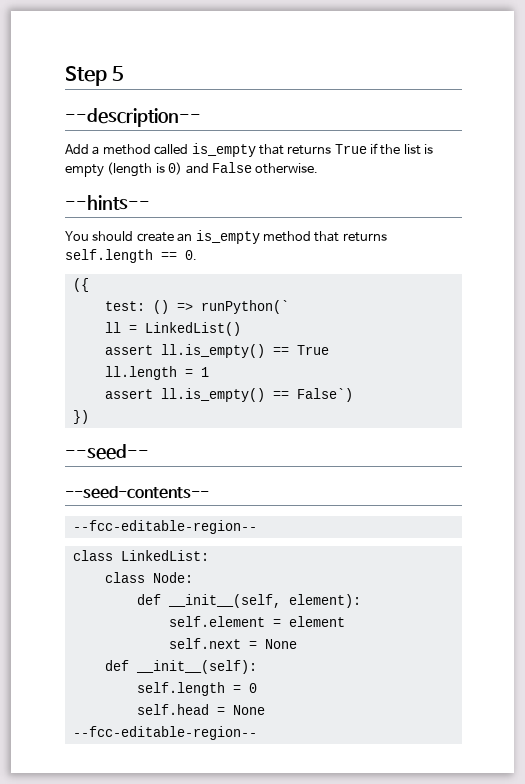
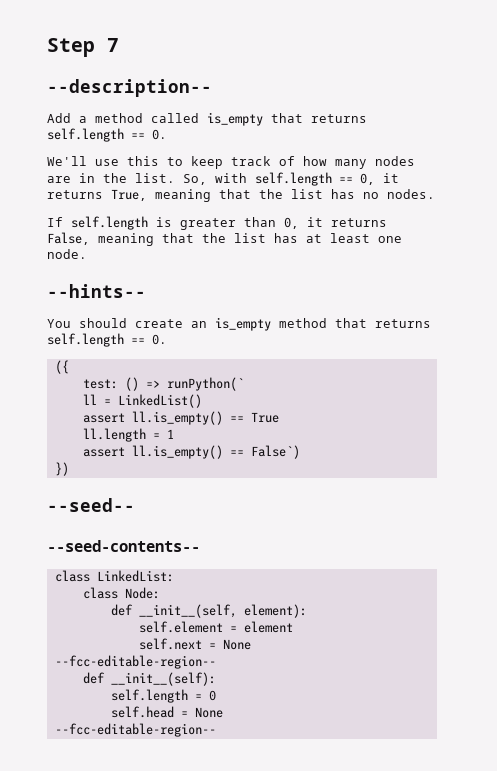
[112,66,125,81] 5 -> [107,38,119,52] 7
[334,143,434,155] [65,162,319,177] True if the list is empty (length is 0) and False otherwise. -> [47,128,167,142] [47,156,415,169] [47,172,399,186] [47,189,435,202] [47,216,387,230] [47,232,402,246] [47,249,87,259] self.length == 0. // We'll use this to keep track of how many nodes are in the list. So, with self.length == 0, it returns True, meaning that the list has no nodes. // If self.length is greater than 0, it returns False, meaning that the list has at least one node.
[72,520,257,534] // --fcc-editable-region-- -> (200, 546) none
(297, 644) none -> [54,655,216,669] // --fcc-editable-region--

